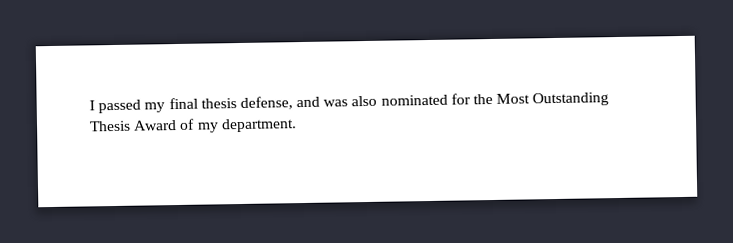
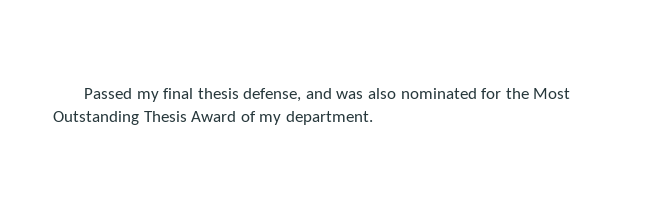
[89,99,142,114] I passed -> [83,88,132,99] Passed

